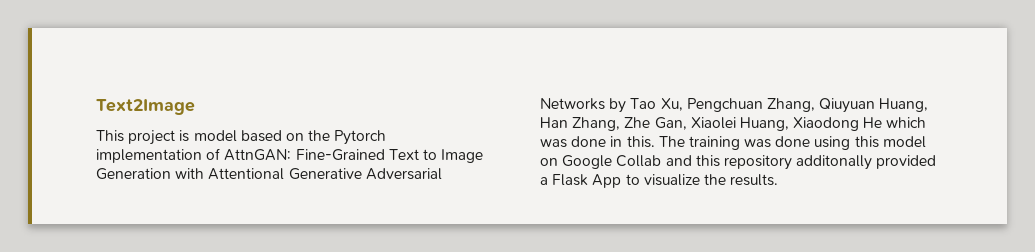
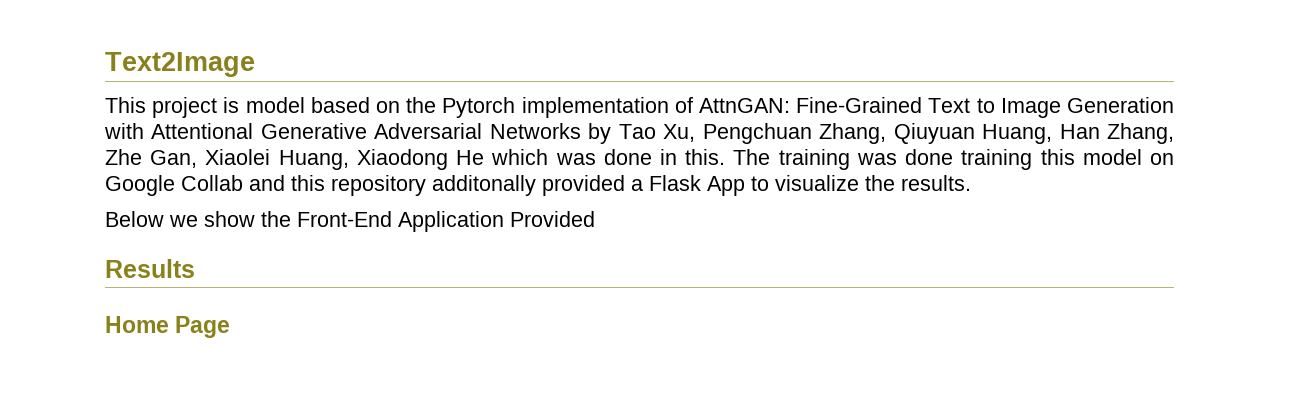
[814,136,851,150] using -> [961,149,1033,170] training
(779, 180) none -> [105,211,595,232] [105,259,195,278] [105,316,231,338] // Below we show the Front-End Application Provided // Results // Home Page

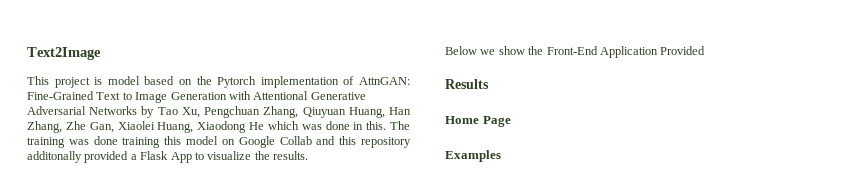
(231, 327) none -> [445,150,501,162] // Examples

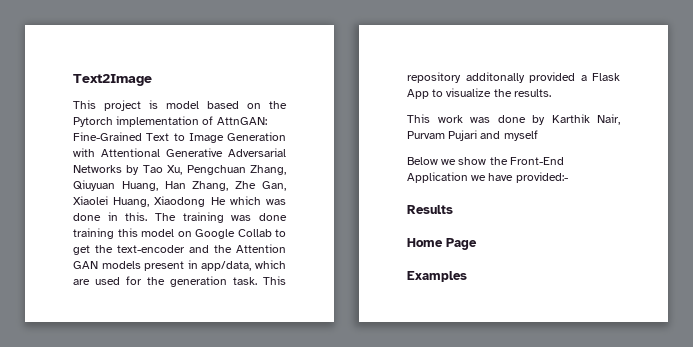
[316,136,357,145] and this -> [275,229,286,237] [73,244,286,255] [73,260,286,271] [73,276,286,287] to get the text-encoder and the Attention GAN models present in app/data, which are used for the generation task. This
(308, 155) none -> [407,114,620,125] [407,130,538,141] // This work was done by Karthik Nair, Purvam Pujari and myself
[660,46,706,55] Provided -> [471,172,568,183] we have provided:-

